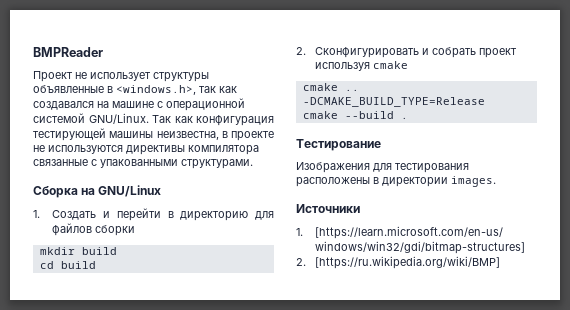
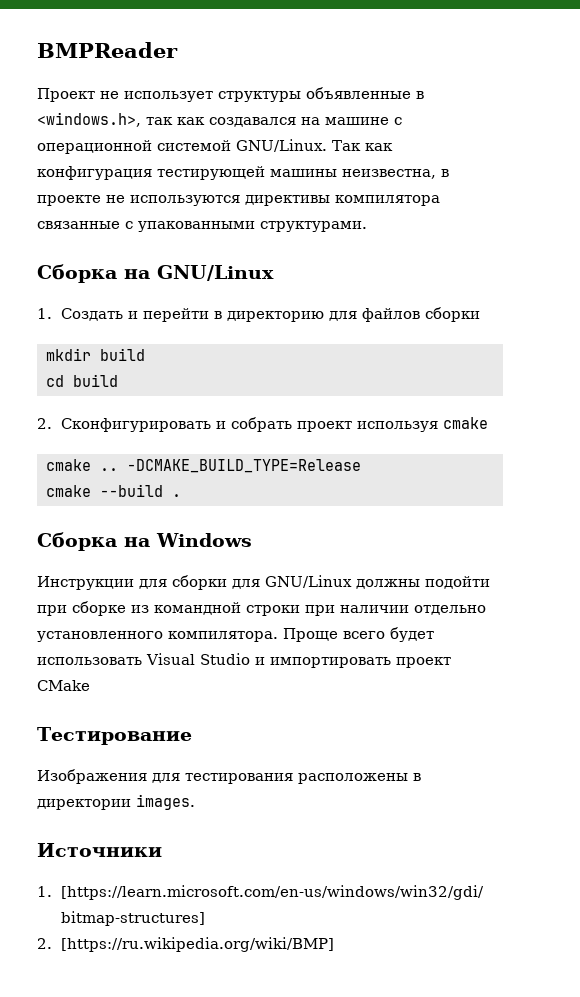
(408, 118) none -> [37,532,252,551] [37,575,490,590] [37,601,486,616] [37,627,434,642] [37,653,451,668] [37,680,90,691] // Сборка на Windows // Инструкции для сборки для GNU/Linux должны подойти при сборке из командной строки при наличии отдельно установленного компилятора. Проще всего будет использовать Visual Studio и импортировать проект CMake

